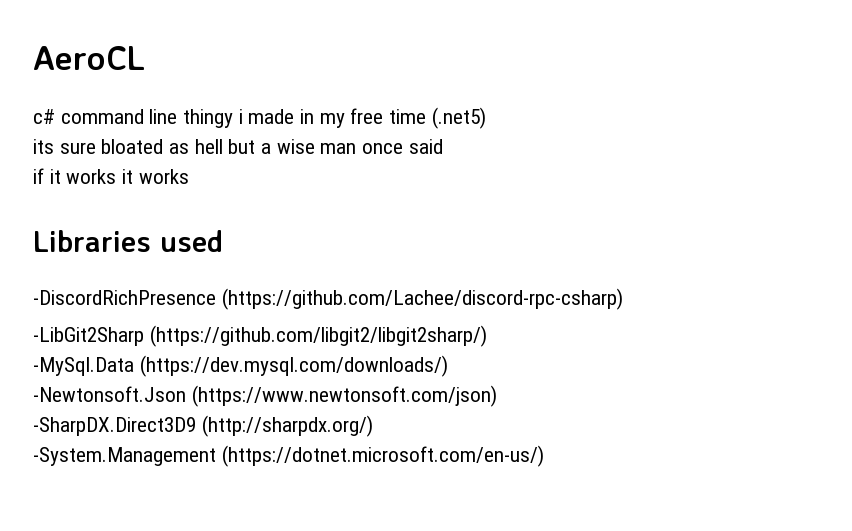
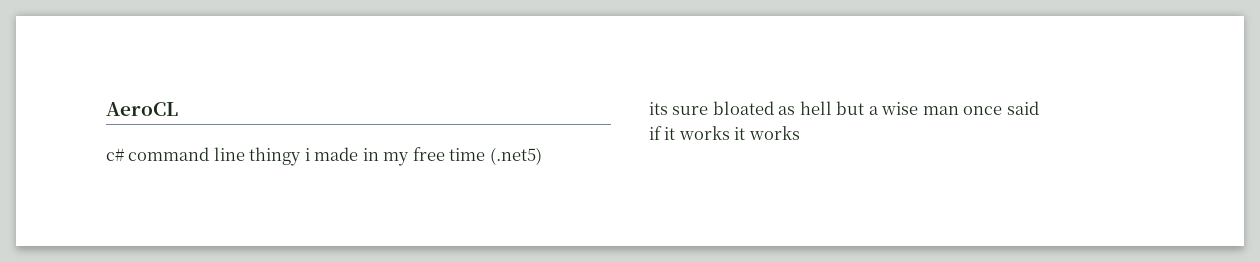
[33,230,223,252] [33,288,623,310] [33,325,487,347] [33,355,448,377] [33,385,497,407] [33,415,373,437] [33,445,544,467] // Libraries used // -DiscordRichPresence (https://github.com/Lachee/discord-rpc-csharp) // -LibGit2Sharp (https://github.com/libgit2/libgit2sharp/) // -MySql.Data (https://dev.mysql.com/downloads/) // -Newtonsoft.Json (https://www.newtonsoft.com/json) // -SharpDX.Direct3D9 (http://sharpdx.org/) // -System.Management (https://dotnet.microsoft.com/en-us/) -> (800, 133) none

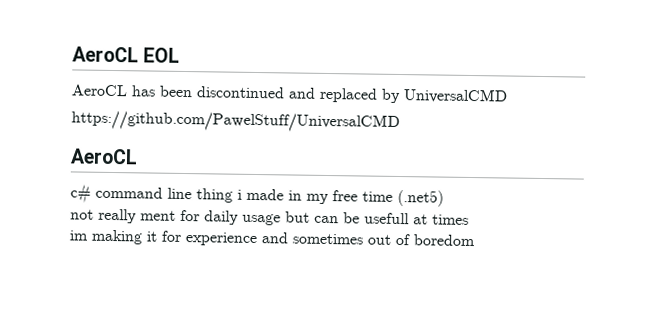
[106,102,178,116] AeroCL -> [72,46,181,63] [71,84,508,104] [71,110,400,134] [70,148,138,165] AeroCL EOL // AeroCL has been discontinued and replaced by UniversalCMD // https://github.com/PawelStuff/UniversalCMD // AeroCL
[249,147,302,166] thingy -> [196,188,233,203] thing
[649,101,1039,115] [649,126,800,140] its sure bloated as hell but a wise man once said // if it works it works -> [70,208,469,226] [69,229,475,247] not really ment for daily usage but can be usefull at times // im making it for experience and sometimes out of boredom

